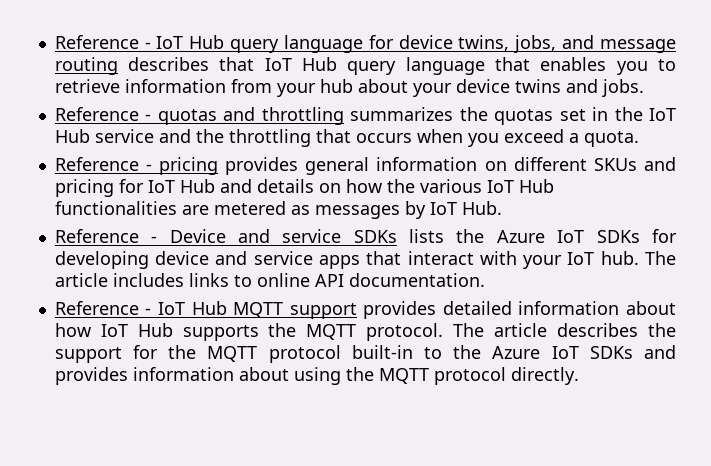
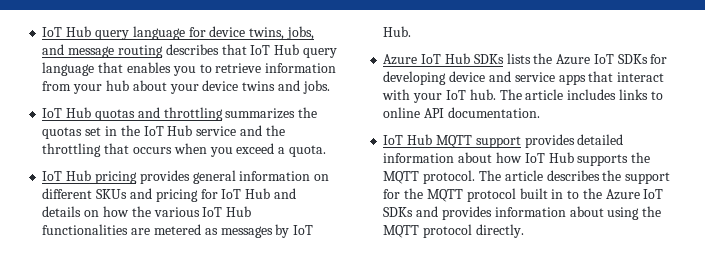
[54,35,151,49] Reference - -> (42, 32) none
[54,107,152,121] Reference - -> [42,107,92,118] IoT Hub
[54,157,152,171] Reference - -> [42,170,92,181] IoT Hub
[54,229,342,243] Reference - Device and service -> [383,53,470,65] Azure IoT Hub
[54,301,152,315] Reference - -> (540, 112) none
[351,345,413,359] built-in -> [519,188,564,199] built in

